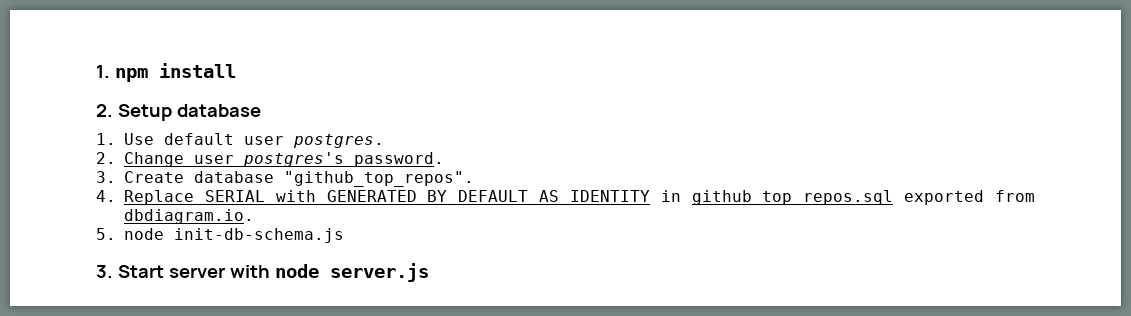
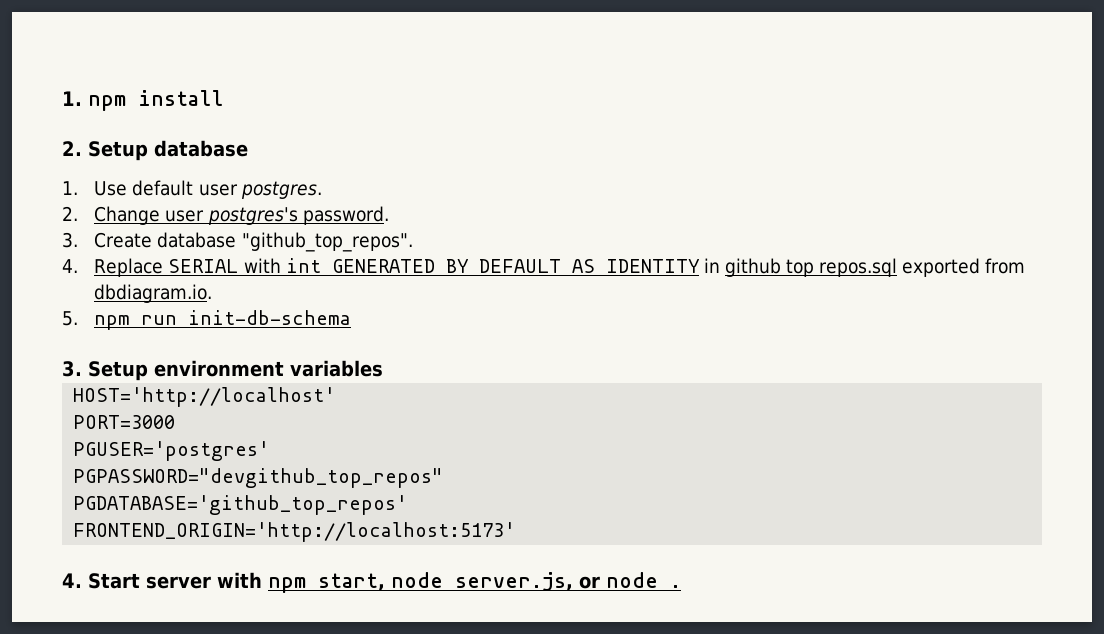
(316, 196) none -> [285,258,321,273] int
[124,228,344,243] [96,263,429,282] node init-db-schema.js // 3. Start server with node server.js -> [94,310,352,330] [62,360,383,381] [73,387,336,407] [73,415,176,429] [73,441,270,461] [73,468,444,488] [73,495,408,515] [73,522,516,542] [62,572,681,593] npm run init-db-schema // 3. Setup environment variables // HOST='http://localhost' // PORT=3000 // PGUSER='postgres' // PGPASSWORD="devgithub_top_repos" // PGDATABASE='github_top_repos' // FRONTEND_ORIGIN='http://localhost:5173' // 4. Start server with npm start, node server.js, or node .

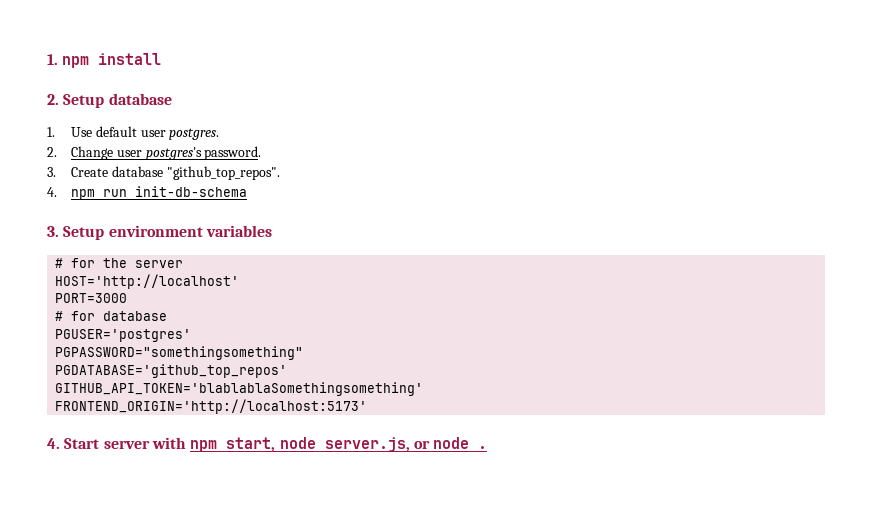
[94,258,1026,277] [94,284,213,303] [62,311,78,326] Replace SERIAL with int GENERATED BY DEFAULT AS IDENTITY in github top repos.sql exported from dbdiagram.io. // 5. -> (57, 192) none
(383, 368) none -> [55,258,184,268] // # for the server
(176, 422) none -> [55,311,168,321] // # for database
[73,468,444,488] PGPASSWORD="devgithub_top_repos" -> [55,346,304,360] PGPASSWORD="somethingsomething"
(408, 505) none -> [55,382,424,396] // GITHUB_API_TOKEN='blablablaSomethingsomething'

